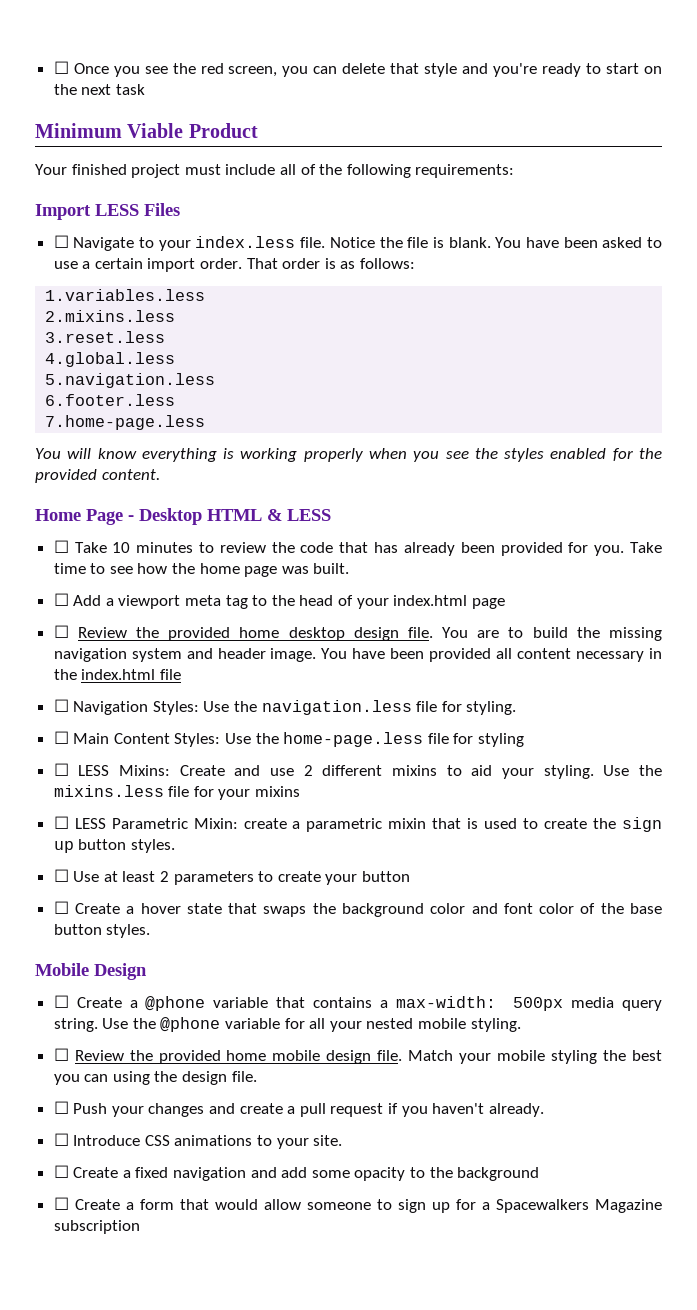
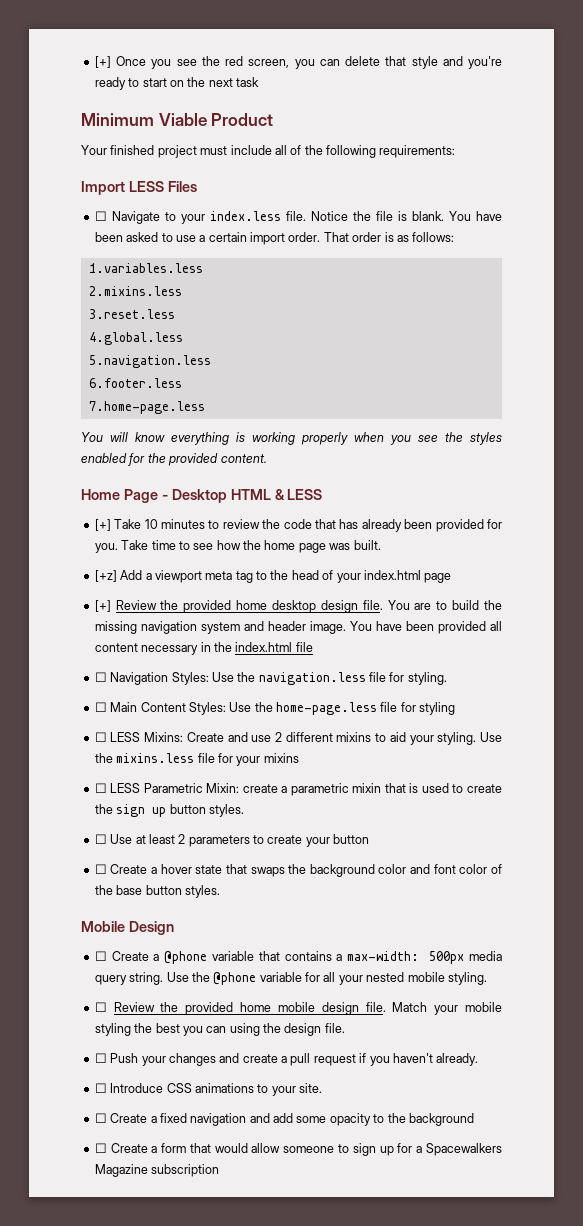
[53,61,69,74] ☐ -> [94,56,111,68] [+]
[53,540,69,553] ☐ -> [94,519,111,531] [+]
[53,593,69,606] ☐ -> [94,570,117,582] [+z]
[53,625,69,638] ☐ -> [94,600,111,612] [+]

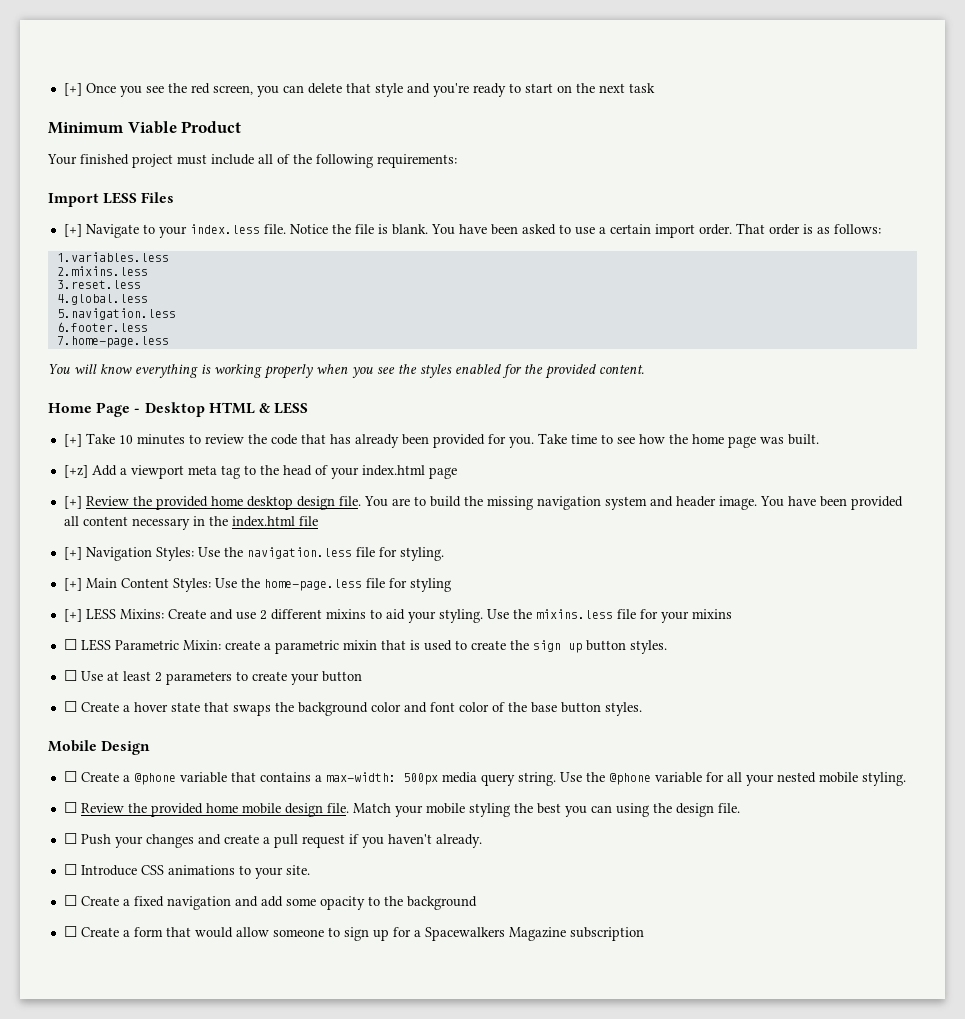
[94,211,107,221] ☐ -> [63,224,82,237] [+]
[94,672,107,682] ☐ -> [63,547,82,560] [+]
[94,702,107,712] ☐ -> [63,578,82,591] [+]
[94,732,107,742] ☐ -> [63,609,82,622] [+]

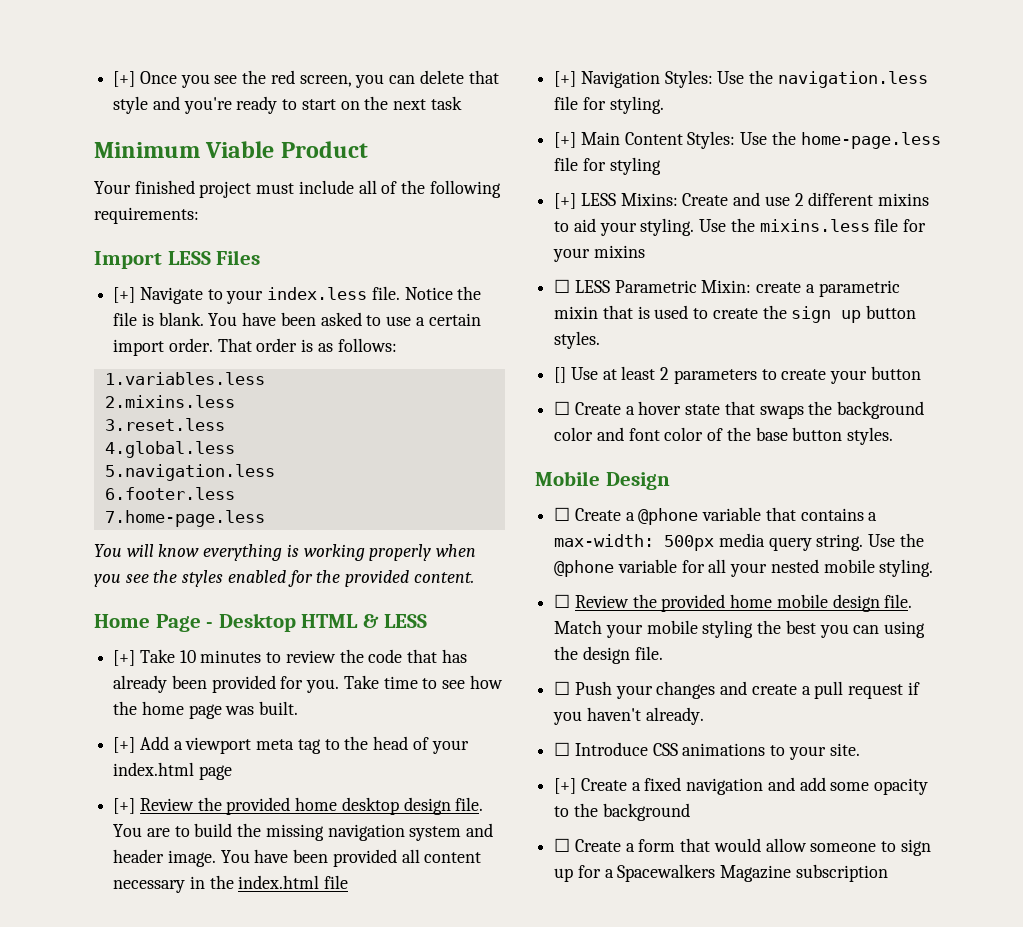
[63,465,88,478] [+z] -> [113,737,136,753] [+]
[63,670,77,681] ☐ -> [554,367,567,383] []
[63,895,77,906] ☐ -> [554,778,577,794] [+]

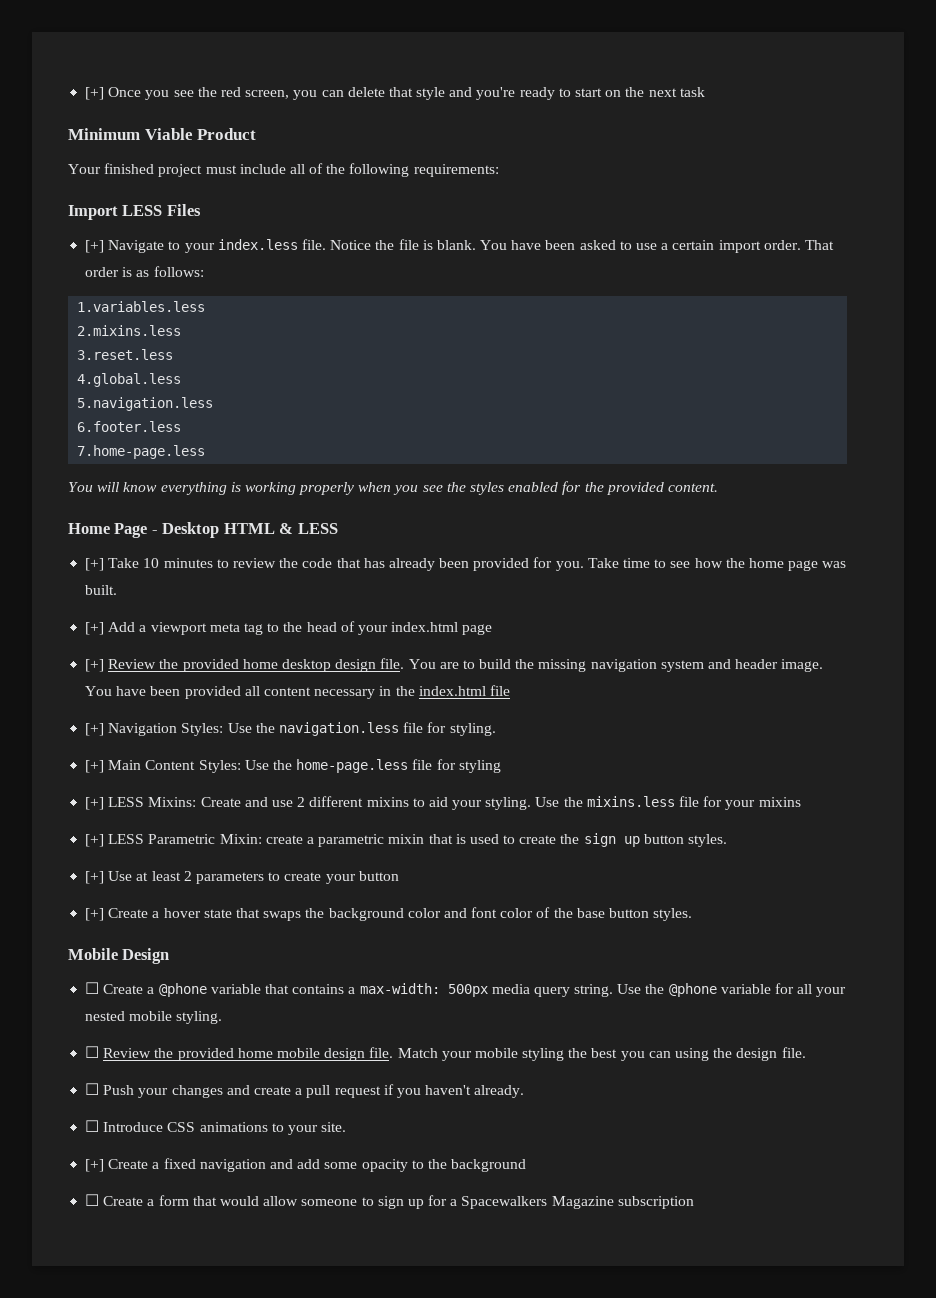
[554,279,571,293] ☐ -> [85,834,105,847] [+]
[554,367,567,383] [] -> [85,871,105,884] [+]
[554,401,571,415] ☐ -> [85,908,105,921] [+]

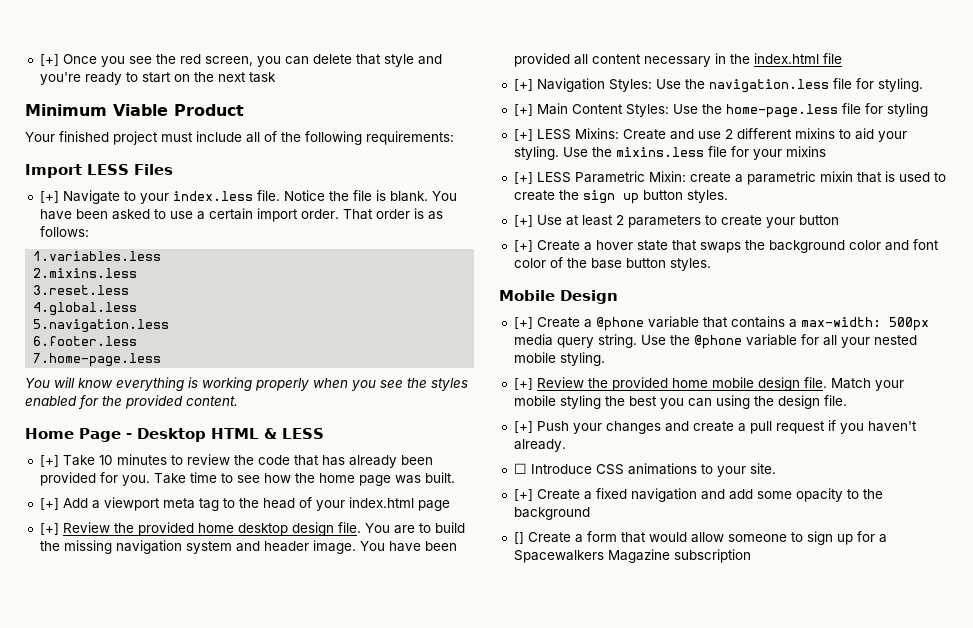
[85,982,100,994] ☐ -> [513,317,533,329] [+]
[85,1046,100,1058] ☐ -> [513,378,533,390] [+]
[85,1083,100,1095] ☐ -> [513,421,533,433] [+]
[85,1194,100,1206] ☐ -> [513,532,524,544] []

